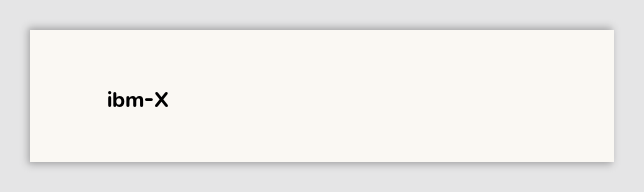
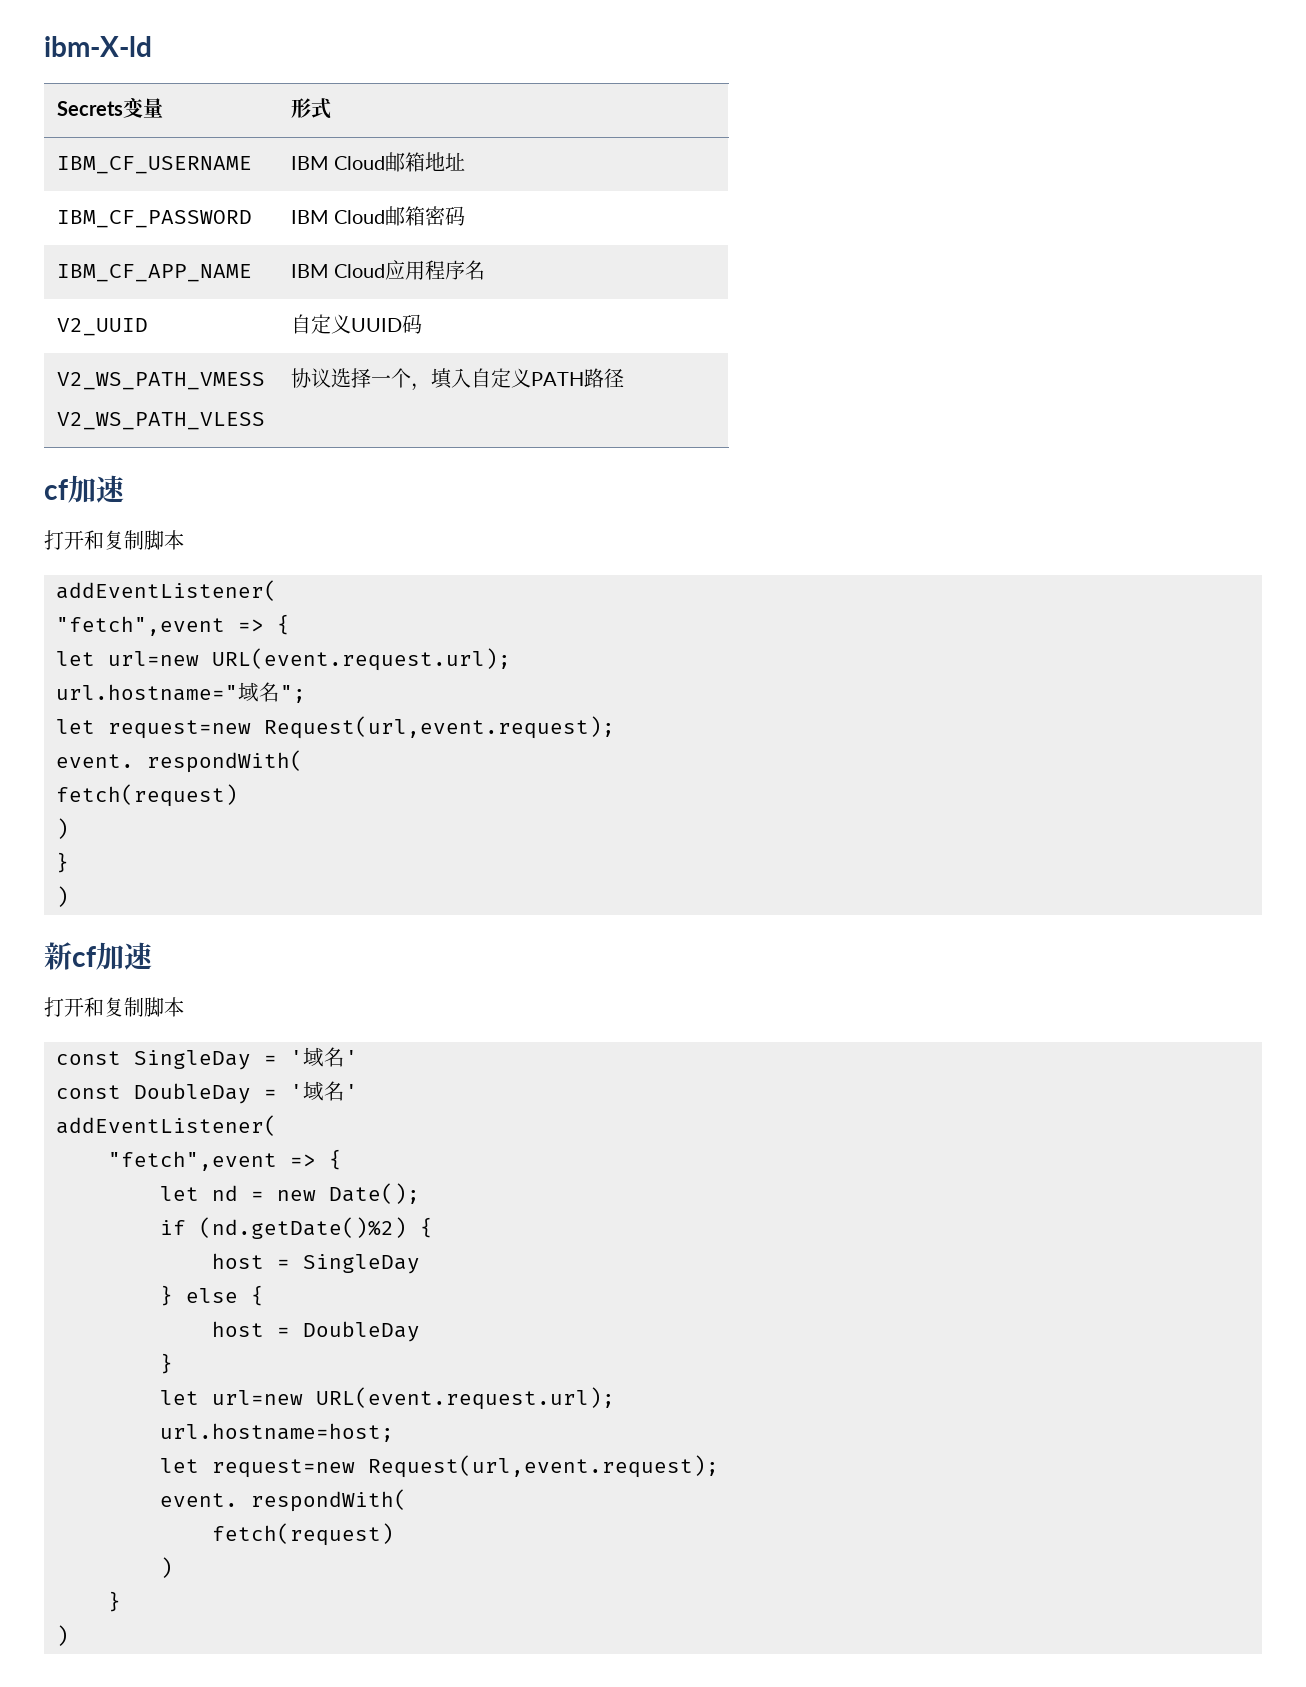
[107,91,169,107] ibm-X -> [44,36,152,57] [56,97,163,118] [290,98,331,119] [56,156,252,174] [290,152,465,172] [56,210,252,228] [290,206,465,226] [56,264,252,282] [290,260,485,280] [56,318,148,336] [290,314,422,334] [56,372,265,390] [56,412,265,430] [290,368,624,391] [44,475,125,503] [44,530,184,550] [56,580,277,601] [56,614,290,636] [56,648,511,671] [56,682,306,703] [56,716,615,739] [56,750,303,773] [56,784,238,807] [56,818,69,839] [56,852,69,873] [56,886,69,907] [44,942,153,970] [44,997,184,1017] [56,1047,358,1070] [56,1081,358,1104] [56,1115,277,1136] [108,1149,342,1171] [160,1183,420,1204] [160,1217,433,1239] [212,1253,420,1274] [160,1285,264,1306] [212,1321,420,1342] [160,1353,173,1374] [160,1387,615,1410] [160,1423,394,1442] [160,1455,719,1478] [160,1489,407,1512] [212,1523,394,1546] [160,1557,173,1578] [108,1591,121,1612] [56,1625,69,1646] ibm-X-ld // Secrets变量 | 形式 // IBM_CF_USERNAME | IBM Cloud邮箱地址 // IBM_CF_PASSWORD | IBM Cloud邮箱密码 // IBM_CF_APP_NAME | IBM Cloud应用程序名 // V2_UUID | 自定义UUID码 // V2_WS_PATH_VMESS // V2_WS_PATH_VLESS | 协议选择一个，填入自定义PATH路径 // cf加速 // 打开和复制脚本 // addEventListener( // "fetch",event => { // let url=new URL(event.request.url); // url.hostname="域名"; // let request=new Request(url,event.request); // event. respondWith( // fetch(request) // ) // } // ) // 新cf加速 // 打开和复制脚本 // const SingleDay = '域名' // const DoubleDay = '域名' // addEventListener( // "fetch",event => { // let nd = new Date(); // if (nd.getDate()%2) { // host = SingleDay // } else { // host = DoubleDay // } // let url=new URL(event.request.url); // url.hostname=host; // let request=new Request(url,event.request); // event. respondWith( // fetch(request) // ) // } // )

